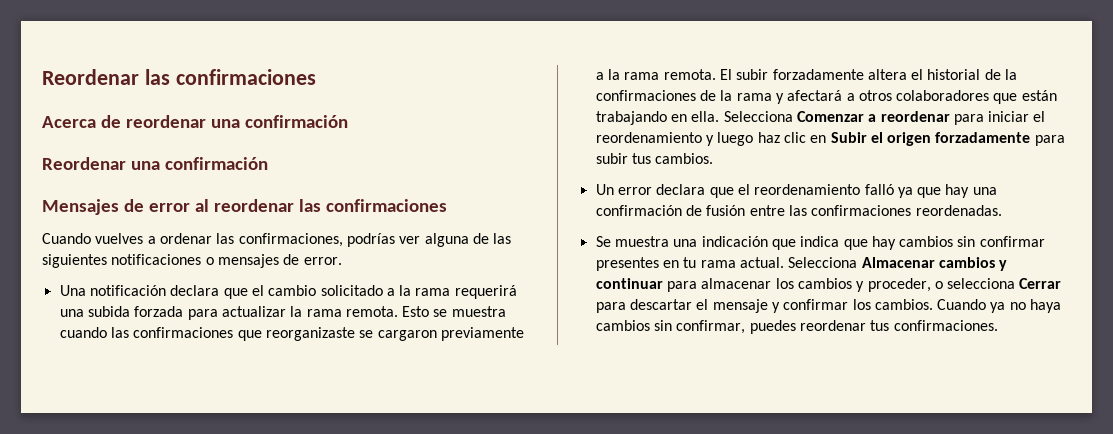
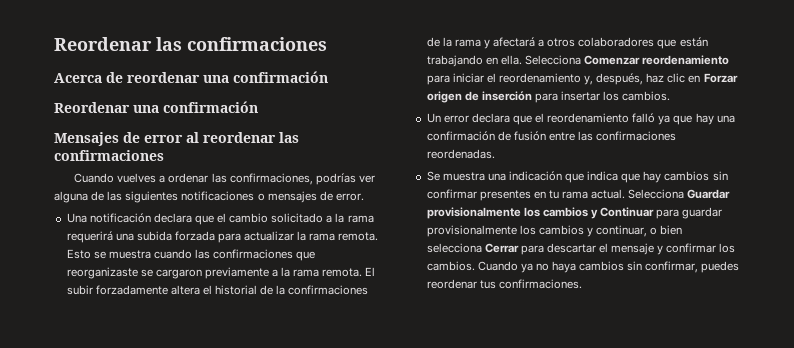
[868,111,950,122] a reordenar -> [642,55,730,65] reordenamiento
[705,132,754,146] y luego -> [584,73,644,85] y, después,
[830,132,1065,146] [595,153,651,164] Subir el origen forzadamente para subir tus -> [703,73,738,83] [426,91,620,103] Forzar origen de inserción para insertar los
[861,257,1008,271] [595,278,943,292] Almacenar cambios y continuar para almacenar los cambios y proceder, o -> [687,189,731,199] [426,207,723,219] [426,225,683,237] Guardar provisionalmente los cambios y Continuar para guardar provisionalmente los cambios y continuar, o bien

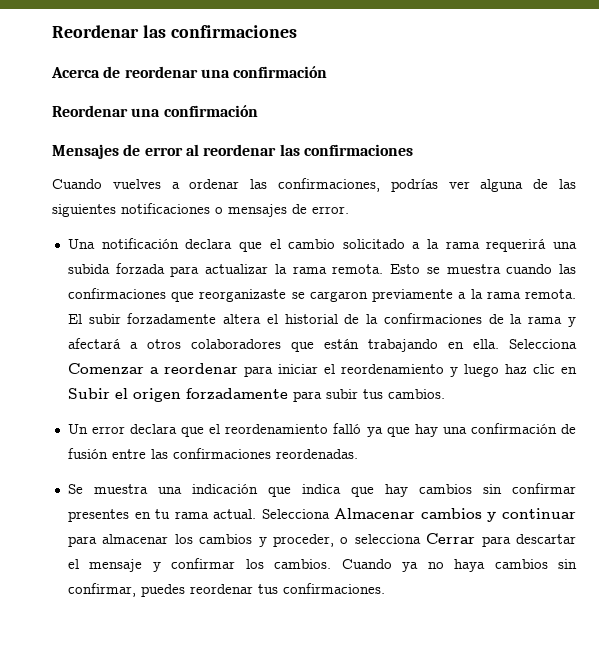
[642,55,730,65] reordenamiento -> [149,363,238,374] a reordenar
[584,73,644,85] y, después, -> [449,364,499,377] y luego
[703,73,738,83] [426,91,620,103] Forzar origen de inserción para insertar los -> [67,388,383,402] Subir el origen forzadamente para subir tus
[687,189,731,199] [426,207,723,219] [426,225,683,237] Guardar provisionalmente los cambios y Continuar para guardar provisionalmente los cambios y continuar, o bien -> [334,508,577,522] [67,534,349,547] Almacenar cambios y continuar para almacenar los cambios y proceder, o

